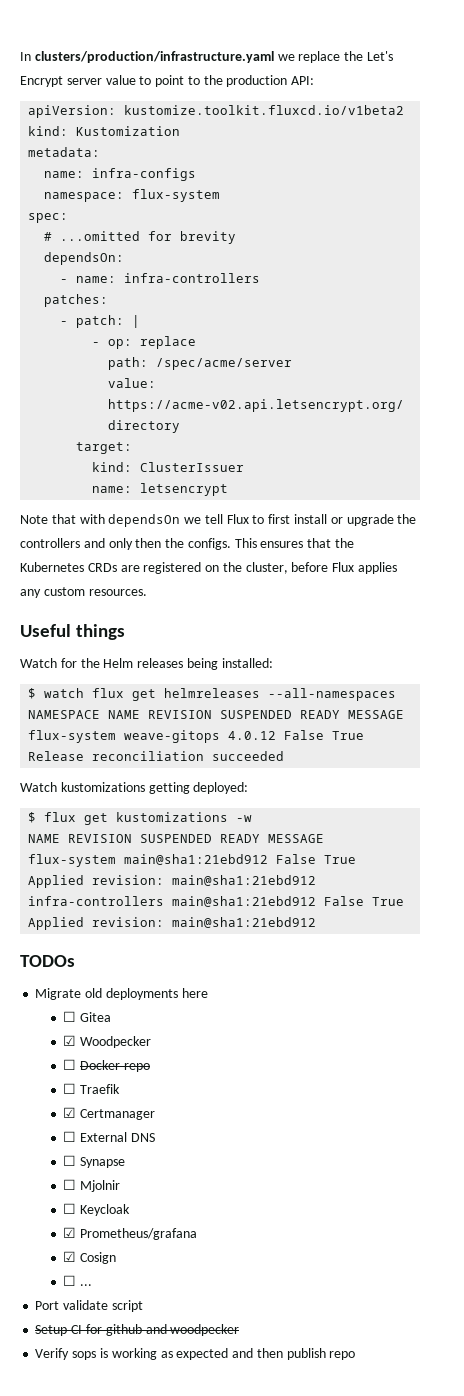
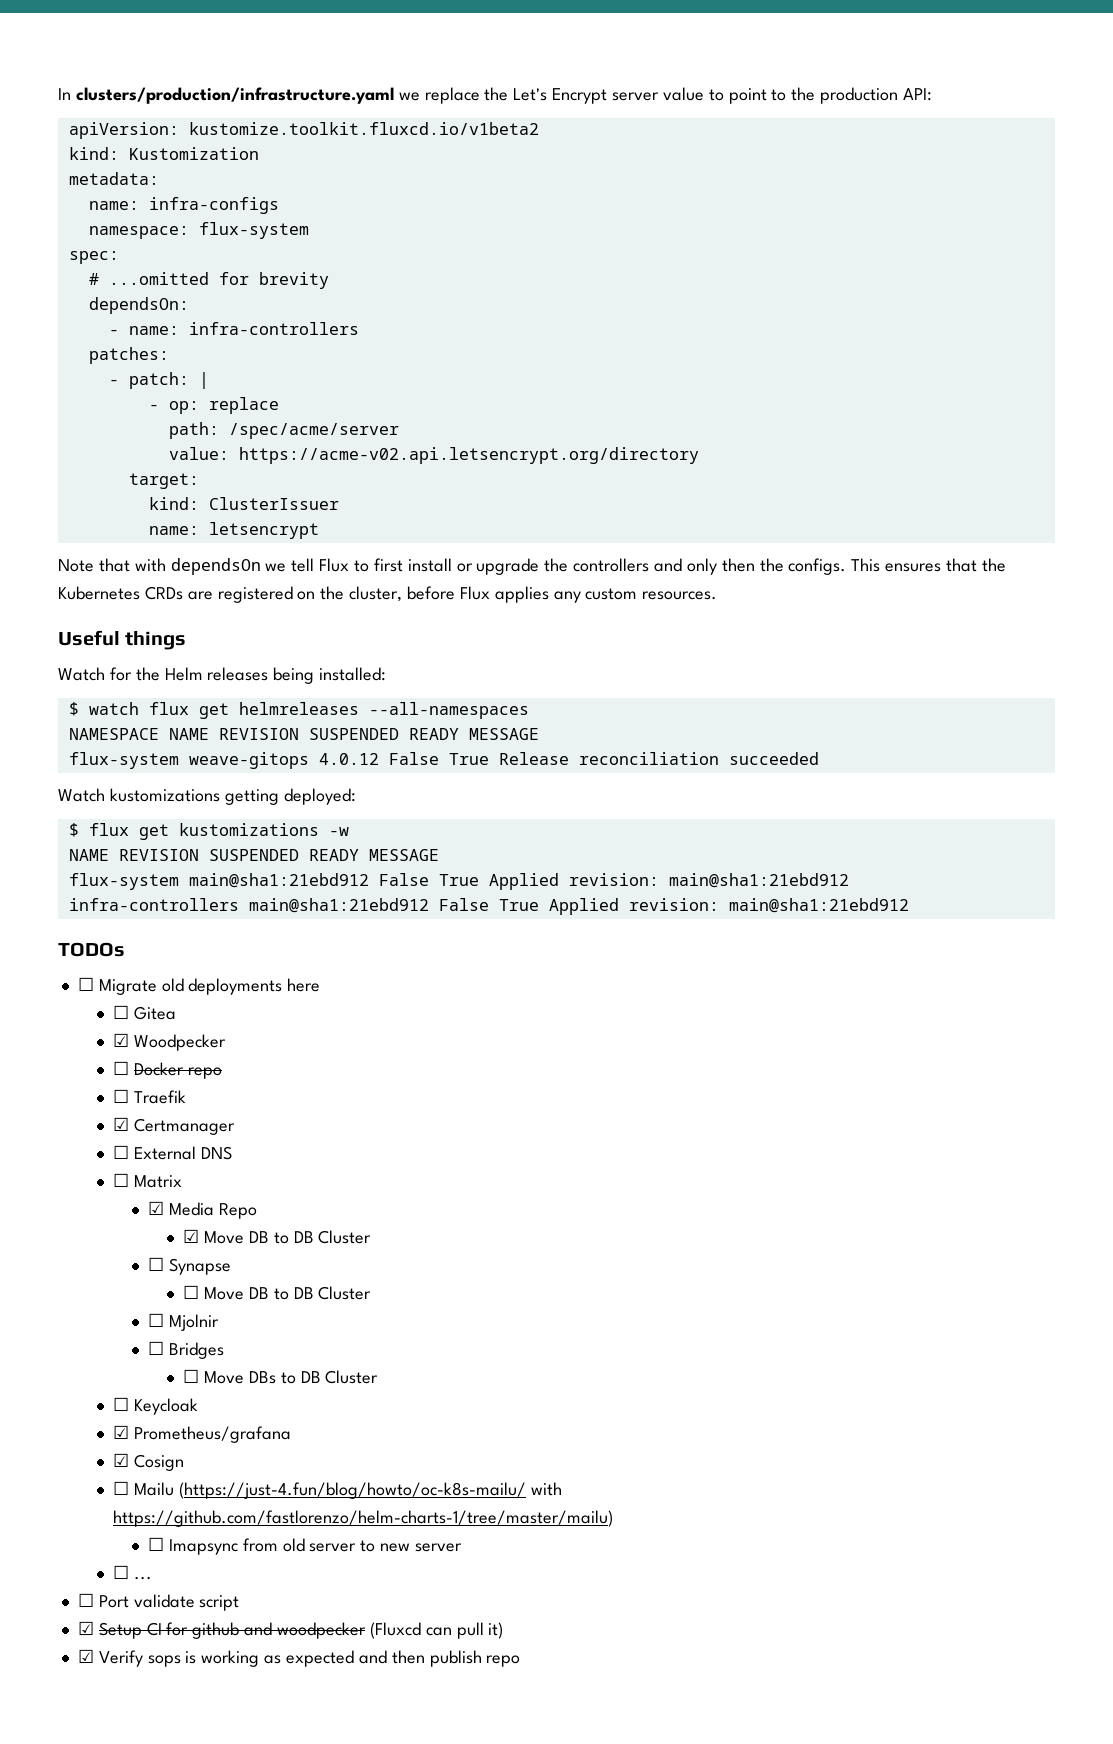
(75, 961) none -> [77,977,94,991] ☐
[80,1157,126,1168] [63,1179,121,1192] Synapse // ☐ Mjolnir -> [133,1175,182,1188] [148,1201,257,1219] [183,1229,372,1244] [148,1257,231,1275] [183,1285,372,1300] [148,1313,219,1331] [148,1341,224,1359] [183,1369,379,1384] Matrix // ☑ Media Repo // ☑ Move DB to DB Cluster // ☐ Synapse // ☐ Move DB to DB Cluster // ☐ Mjolnir // ☐ Bridges // ☐ Move DBs to DB Cluster
(117, 1258) none -> [112,1481,562,1499] [112,1510,613,1527] [148,1537,463,1555] // ☐ Mailu (https://just-4.fun/blog/howto/oc-k8s-mailu/ with https://github.com/fastlorenzo/helm-charts-1/tree/master/mailu) // ☐ Imapsync from old server to new server
(93, 1285) none -> [77,1593,94,1607] ☐
(143, 1306) none -> [77,1621,94,1635] ☑
(240, 1330) // -> [369,1622,504,1639] [77,1649,94,1663] (Fluxcd can pull it) // ☑

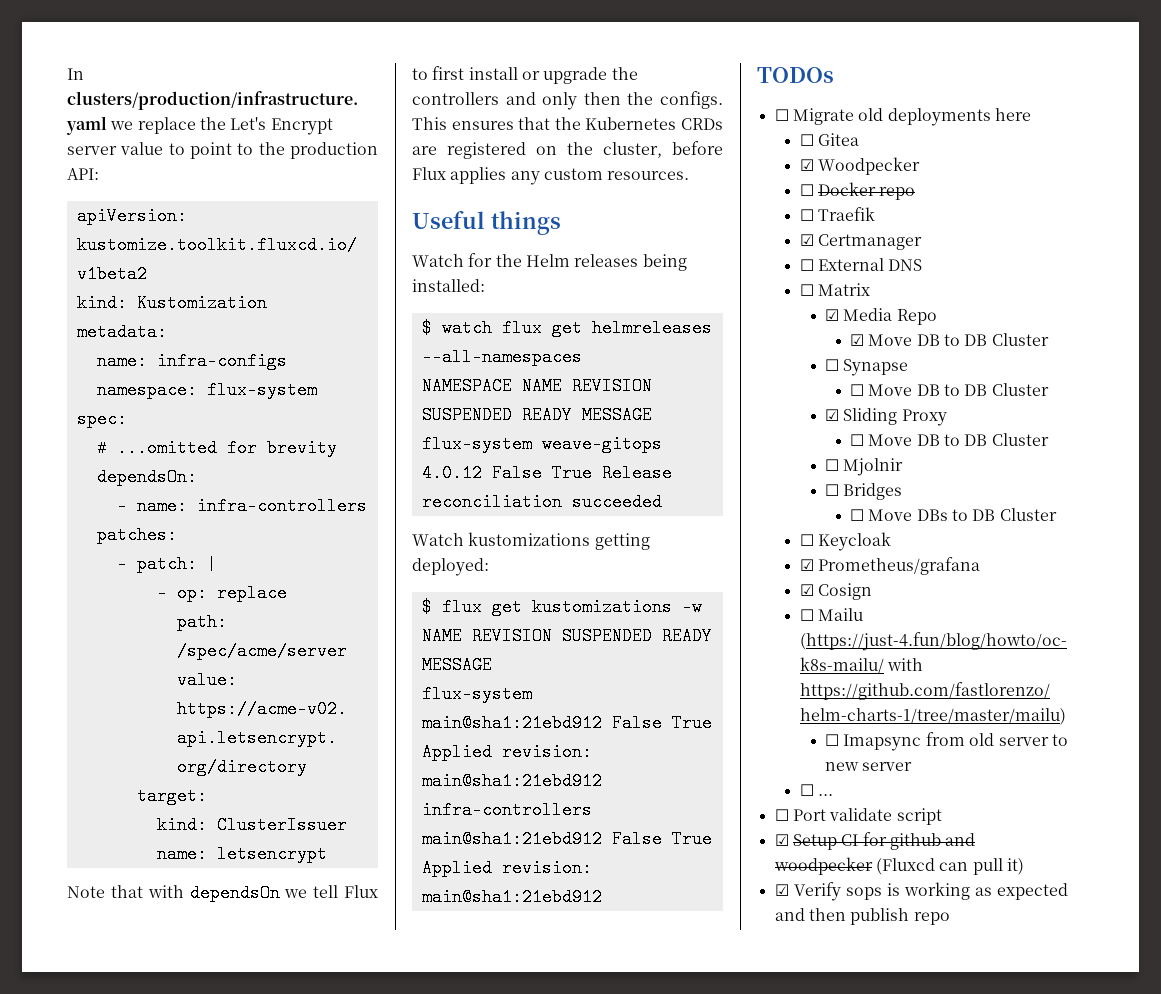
(372, 1293) none -> [824,408,947,426] [850,433,1049,446] // ☑ Sliding Proxy // ☐ Move DB to DB Cluster

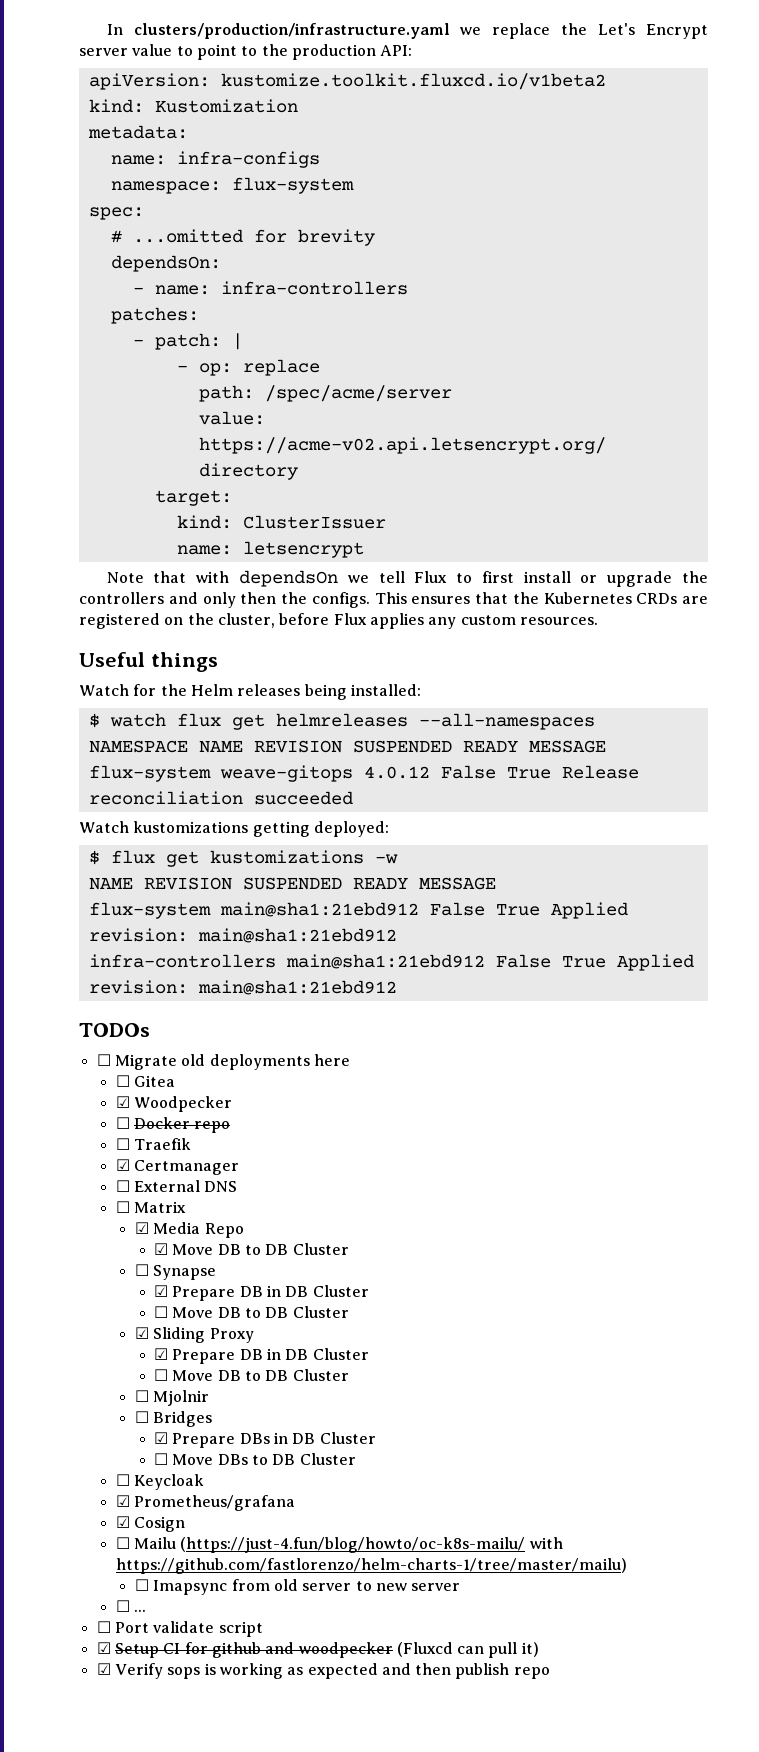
(909, 367) none -> [154,1285,369,1301] // ☑ Prepare DB in DB Cluster
(947, 417) none -> [154,1348,369,1364] // ☑ Prepare DB in DB Cluster
(903, 491) none -> [154,1432,376,1448] // ☑ Prepare DBs in DB Cluster

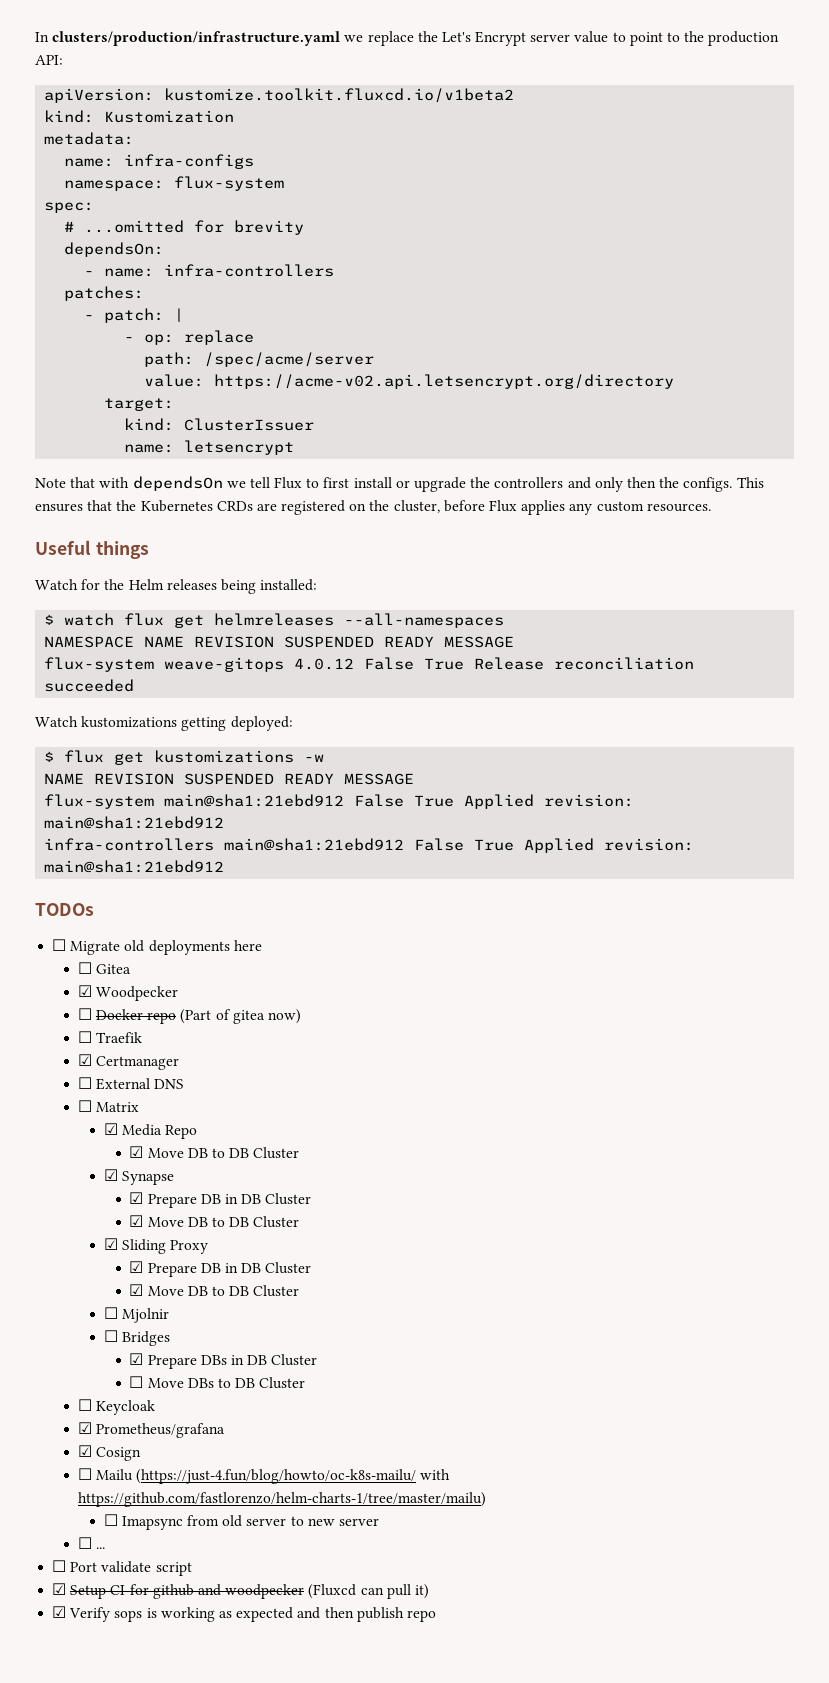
(231, 1127) none -> [180,1009,301,1024] (Part of gitea now)
[134,1264,149,1276] ☐ -> [103,1169,118,1181] ☑
[154,1306,169,1318] ☐ -> [129,1215,144,1227] ☑
[154,1369,169,1381] ☐ -> [129,1284,144,1296] ☑

